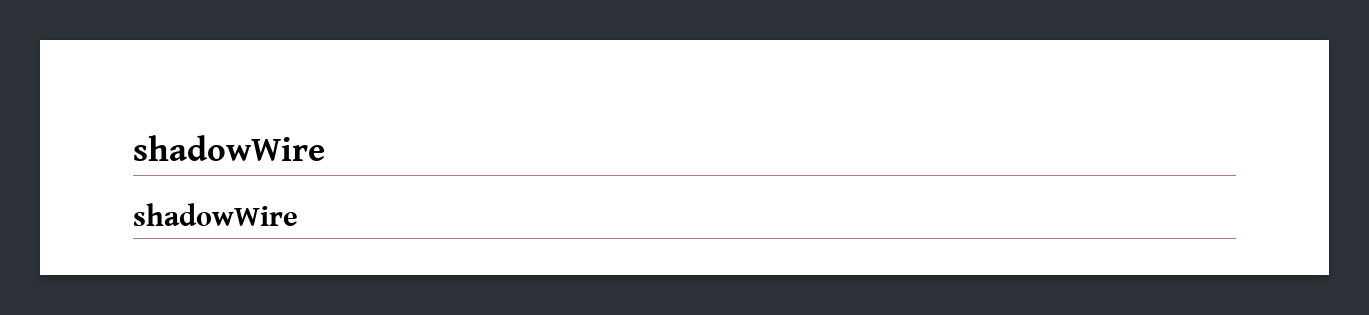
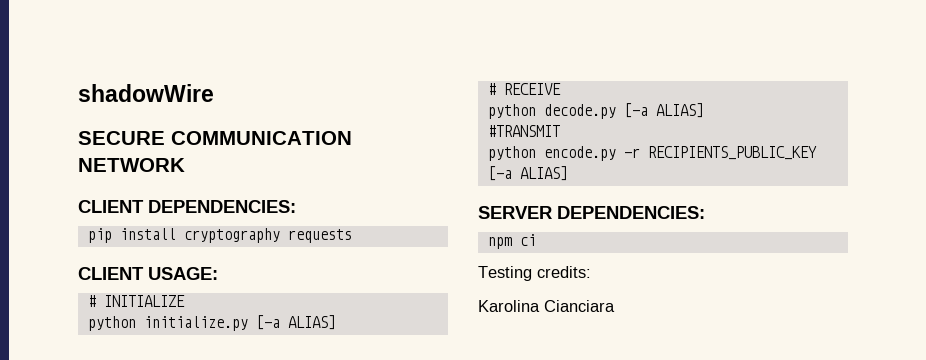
[133,203,298,226] shadowWire -> [78,131,352,145] [78,158,185,172] [78,200,296,213] [87,228,352,243] [78,267,218,280] [87,295,185,307] [87,315,336,331] [487,83,561,95] [487,103,704,119] [487,125,560,137] [487,146,817,161] [487,166,568,181] [478,206,705,219] [487,234,536,249] [478,266,591,281] [478,300,615,312] SECURE COMMUNICATION NETWORK // CLIENT DEPENDENCIES: // pip install cryptography requests // CLIENT USAGE: // # INITIALIZE // python initialize.py [-a ALIAS] // # RECEIVE // python decode.py [-a ALIAS] // #TRANSMIT // python encode.py -r RECIPIENTS_PUBLIC_KEY [-a ALIAS] // SERVER DEPENDENCIES: // npm ci // Testing credits: // Karolina Cianciara

